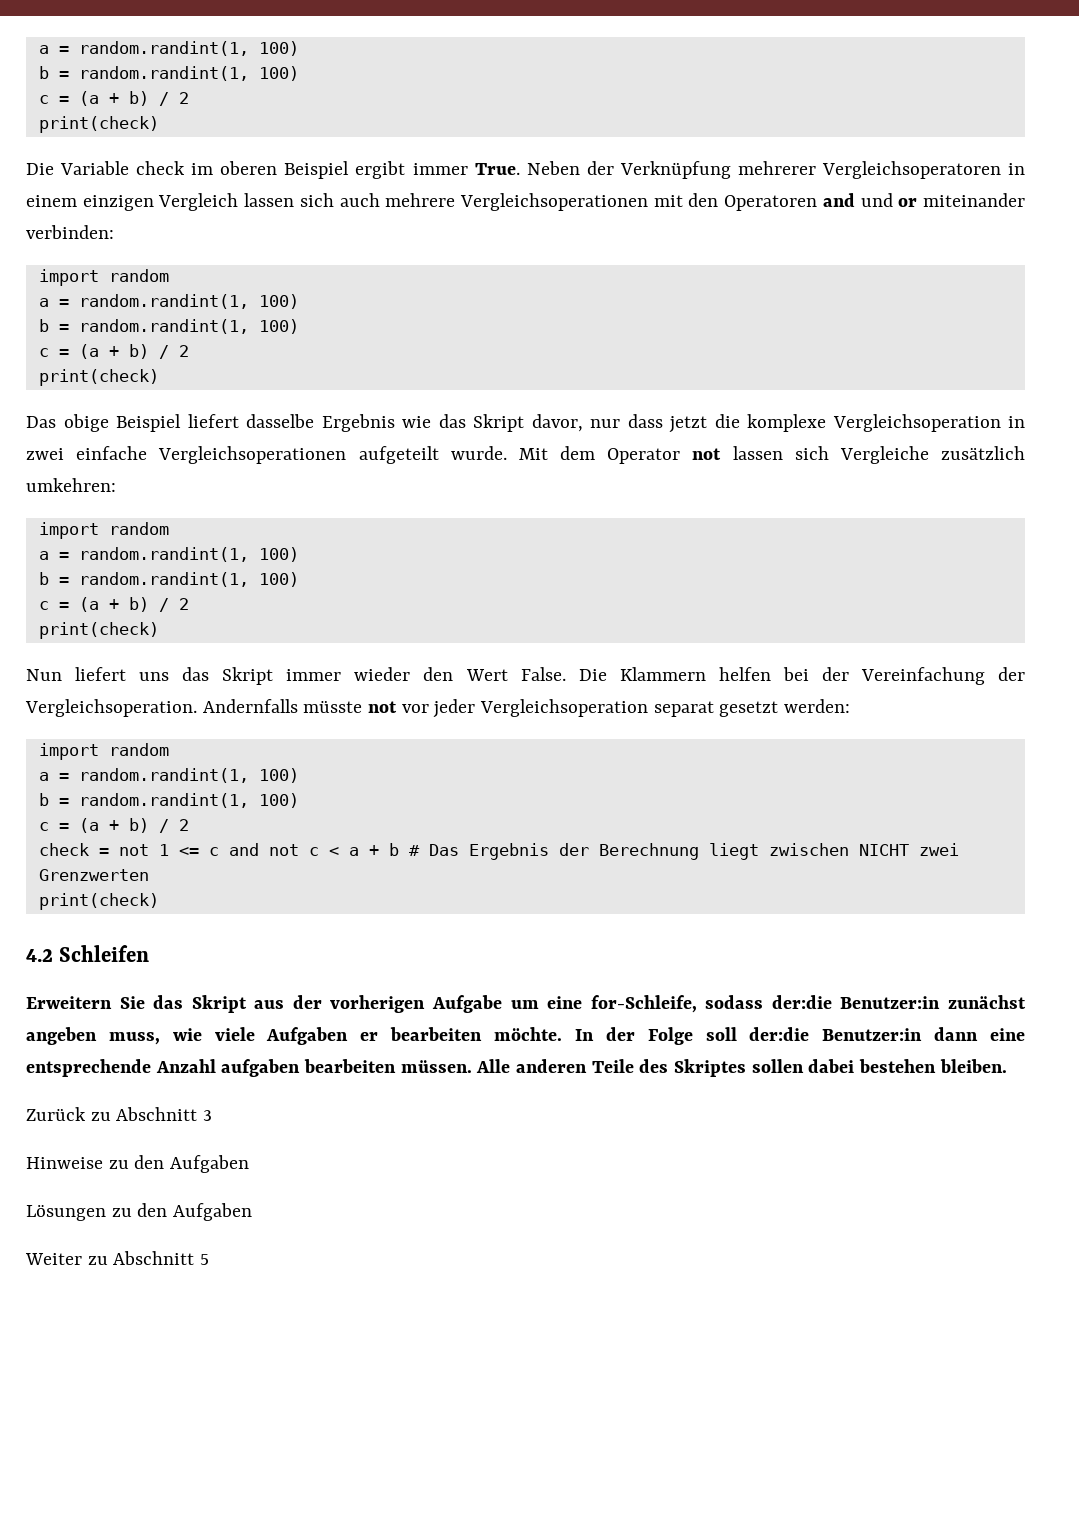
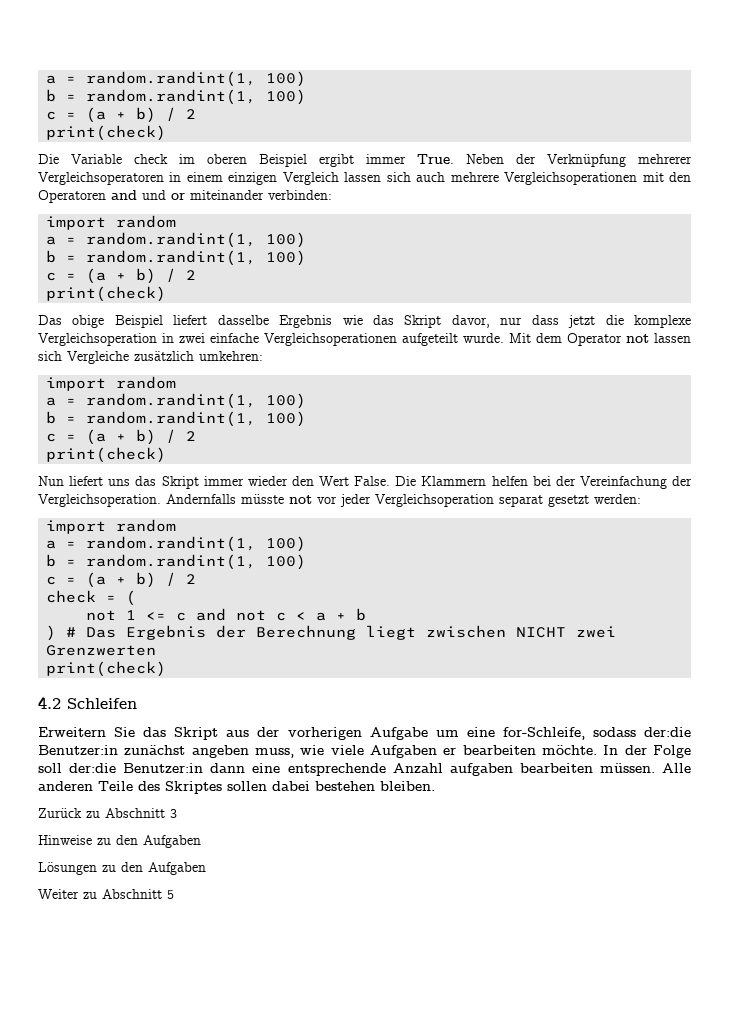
(109, 852) none -> [126,590,137,606] ( //
(399, 849) none -> [46,625,57,641] // )

